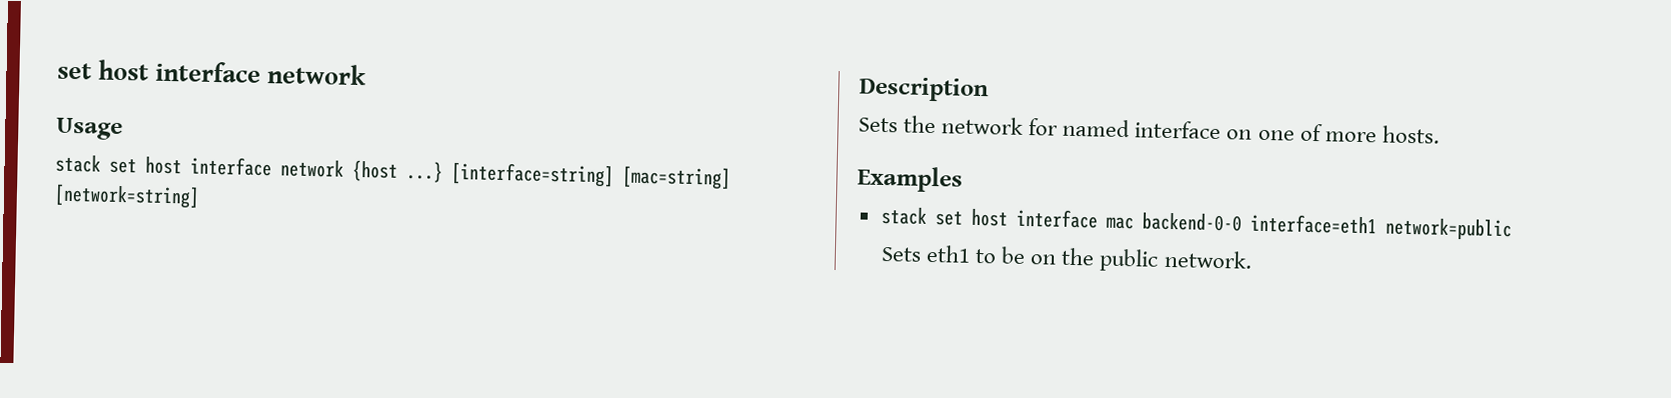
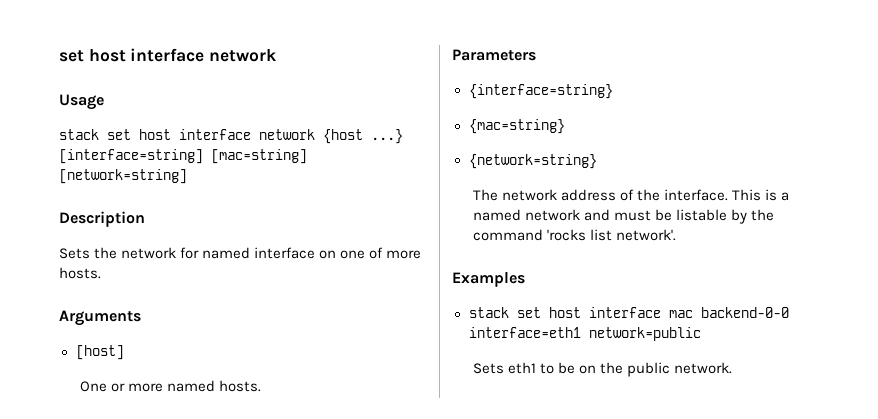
(1440, 134) none -> [59,310,141,326] [75,345,124,360] [80,380,262,392] [452,49,536,61] [468,84,613,99] [468,119,565,134] [468,154,597,169] [473,189,790,201] [473,209,775,224] [473,229,677,241] // Arguments // [host] // One or more named hosts. // Parameters // {interface=string} // {mac=string} // {network=string} // The network address of the interface. This is a named network and must be listable by the command 'rocks list network'.

